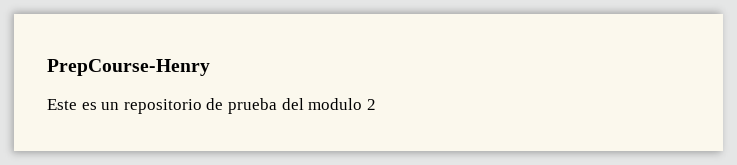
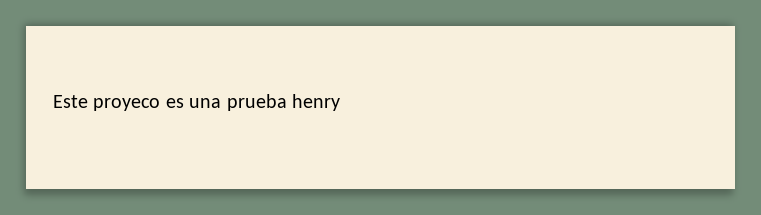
[47,59,210,76] [47,98,376,114] PrepCourse-Henry // Este es un repositorio de prueba del modulo 2 -> [53,94,340,111] Este proyeco es una prueba henry

